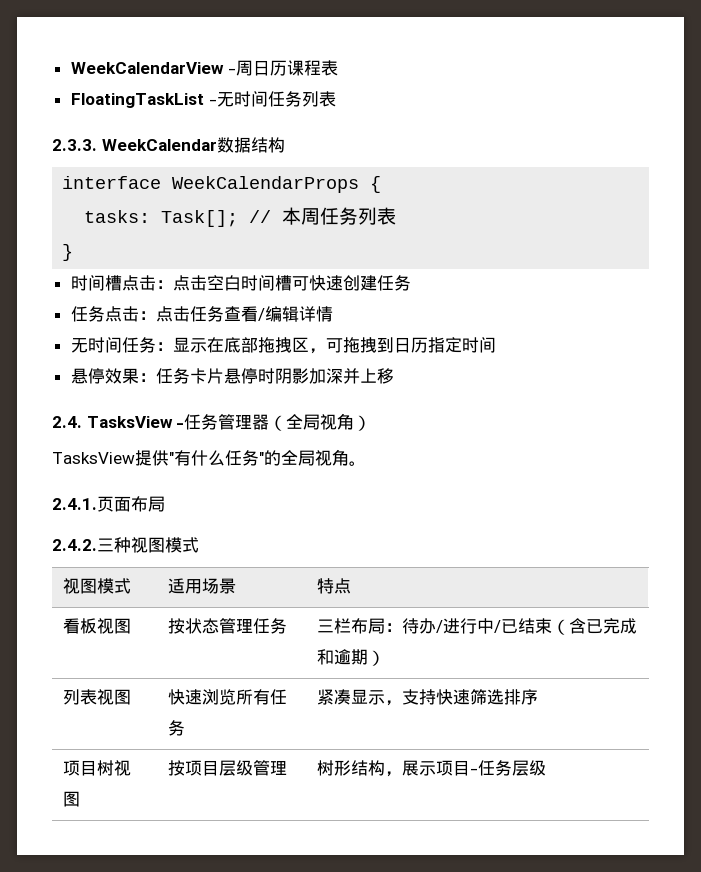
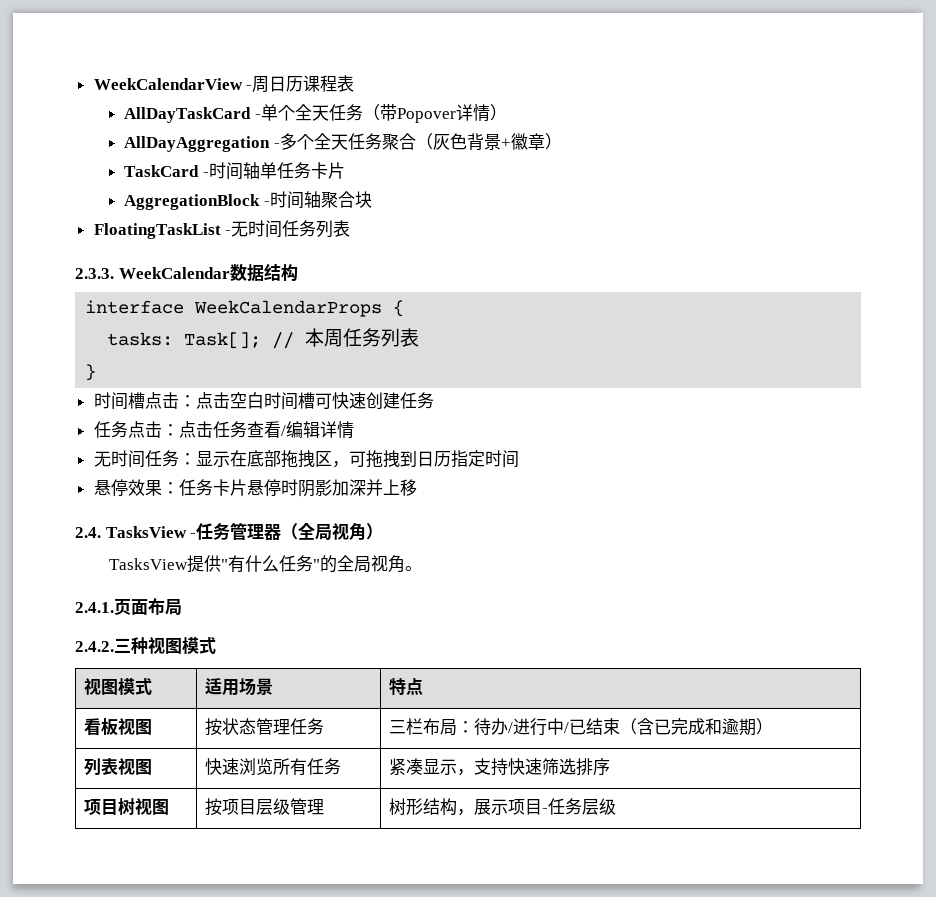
(338, 68) none -> [124,104,507,123] [124,133,562,152] [124,162,345,180] [124,191,372,210] // AllDayTaskCard -单个全天任务（带Popover详情） // AllDayAggregation -多个全天任务聚合（灰色背景+徽章） // TaskCard -时间轴单任务卡片 // AggregationBlock -时间轴聚合块

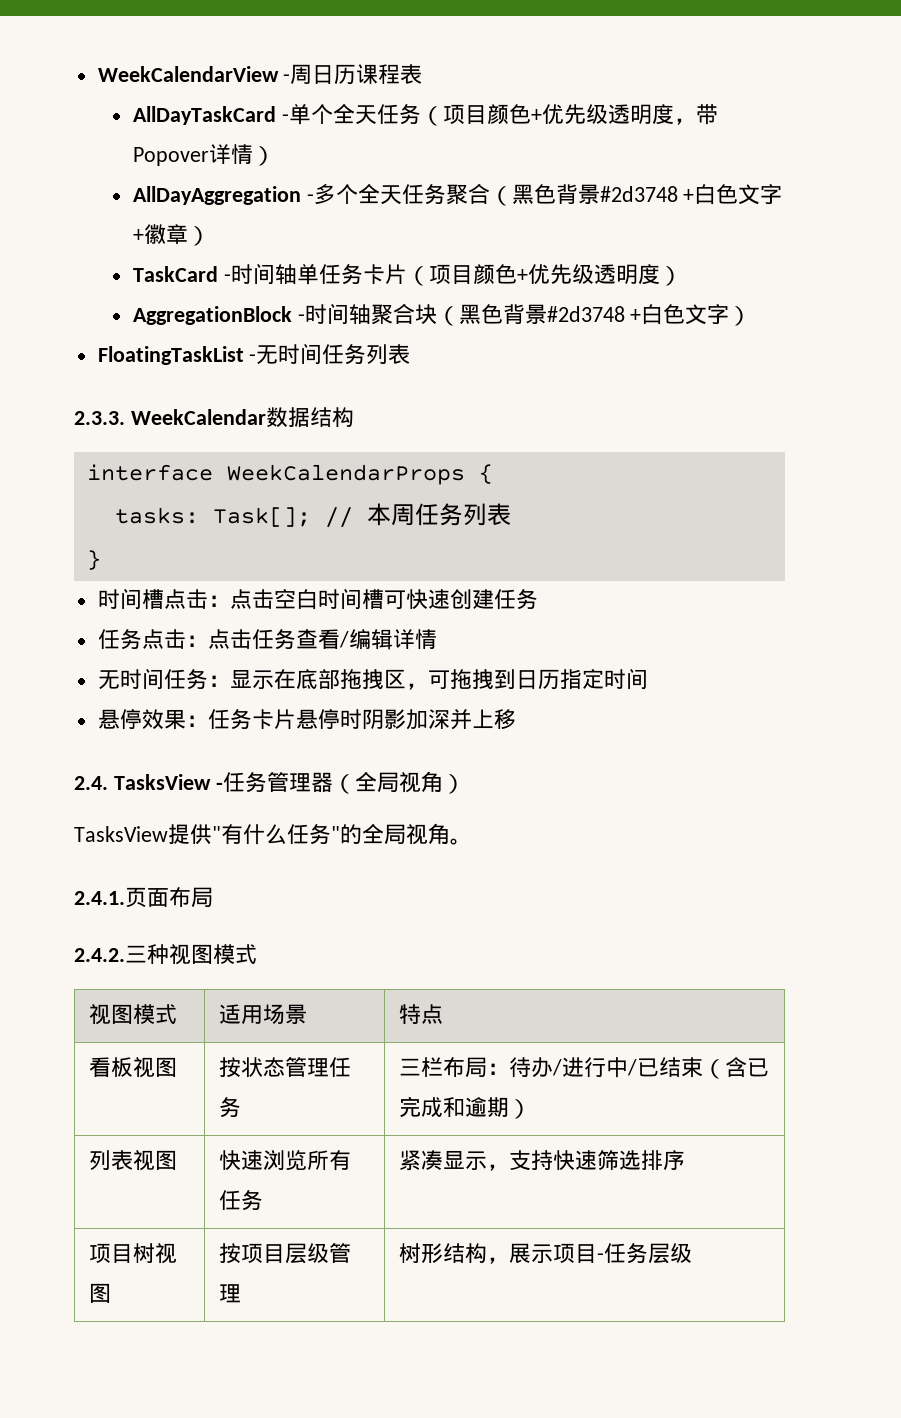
(380, 112) none -> [442,104,696,125] 项目颜色+优先级透明度，
[432,133,501,150] 灰色背景 -> [511,184,783,205] 黑色背景#2d3748 +白色文字
(345, 170) none -> [406,264,682,286] （项目颜色+优先级透明度）
(372, 199) none -> [436,304,752,326] （黑色背景#2d3748 +白色文字）

